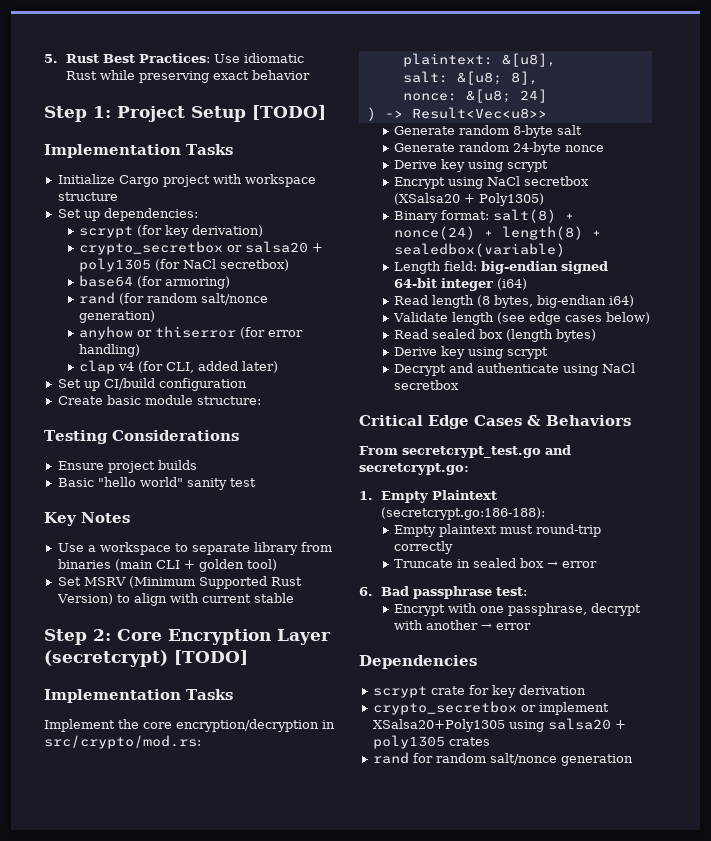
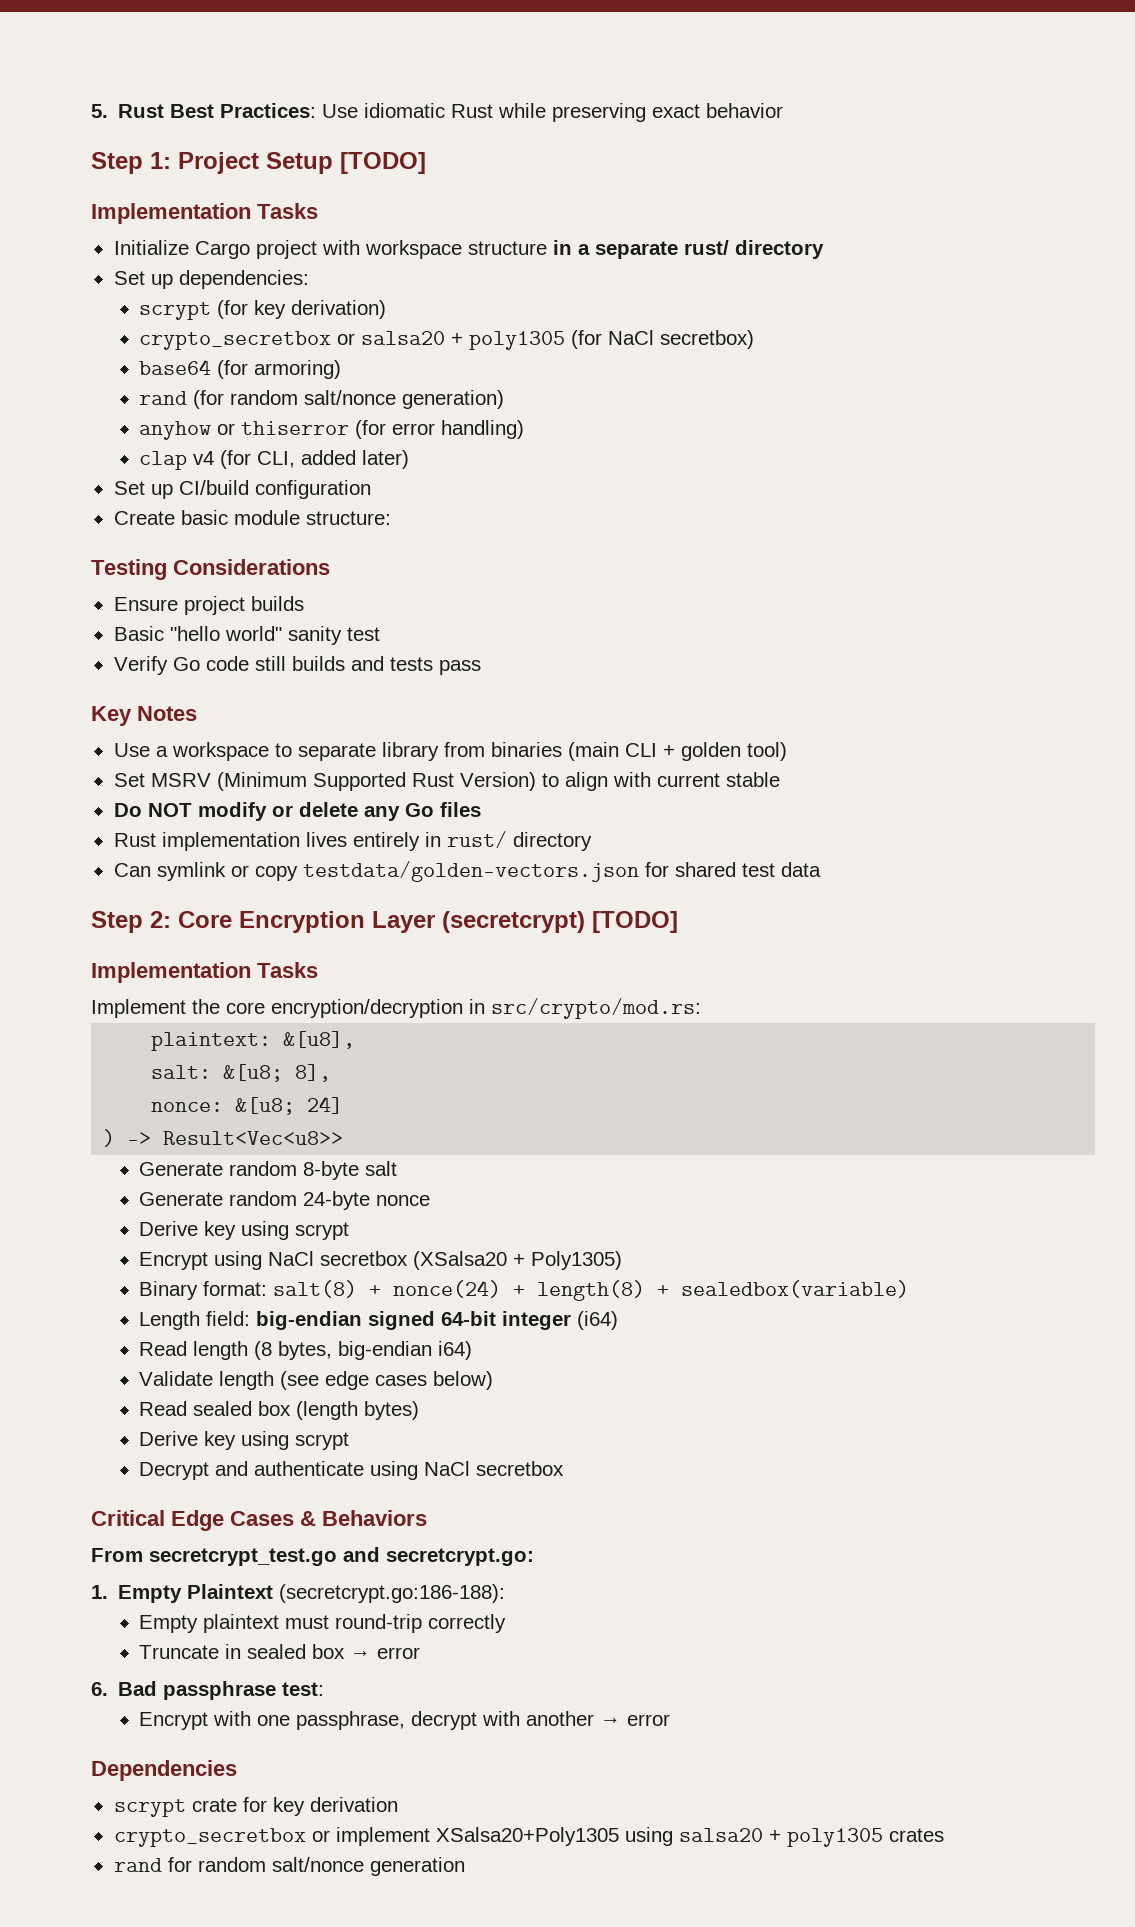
(118, 196) none -> [552,240,824,259] in a separate rust/ directory
(256, 482) none -> [113,656,481,675] // Verify Go code still builds and tests pass
(294, 598) none -> [113,802,481,821] [113,831,592,851] [113,861,821,882] // Do NOT modify or delete any Go files // Rust implementation lives entirely in rust/ directory // Can symlink or copy testdata/golden-vectors.json for shared test data

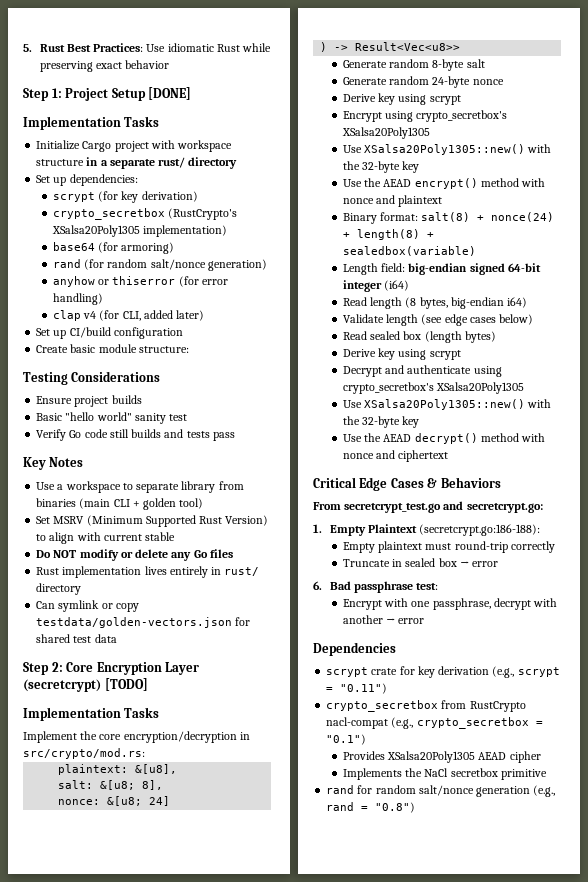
[340,152,426,174] [TODO] -> [148,87,192,100] [DONE]
[337,330,755,350] or salsa20 + poly1305 (for NaCl secretbox) -> [168,208,238,220] [51,225,228,237] (RustCrypto's XSalsa20Poly1305 implementation)
[268,1251,623,1270] NaCl secretbox (XSalsa20 + Poly1305) -> [416,110,508,122] [341,127,430,139] [342,144,552,155] [342,161,420,173] [342,178,546,189] [342,195,443,207] crypto_secretbox's XSalsa20Poly1305 // Use XSalsa20Poly1305::new() with the 32-byte key // Use the AEAD encrypt() method with nonce and plaintext
[424,1461,565,1476] NaCl secretbox -> [342,382,525,394] [342,399,552,410] [342,416,420,428] [342,433,546,444] [342,450,449,462] crypto_secretbox's XSalsa20Poly1305 // Use XSalsa20Poly1305::new() with the 32-byte key // Use the AEAD decrypt() method with nonce and ciphertext
[113,1827,944,1847] // crypto_secretbox or implement XSalsa20+Poly1305 using salsa20 + poly1305 crates -> [492,666,560,678] [326,683,388,694] [326,700,526,712] [326,717,543,729] [326,734,367,745] [342,751,541,763] [342,768,547,780] (e.g., scrypt = "0.11") // crypto_secretbox from RustCrypto nacl-compat (e.g., crypto_secretbox = "0.1") // Provides XSalsa20Poly1305 AEAD cipher // Implements the NaCl secretbox primitive
(465, 1866) none -> [533,785,556,797] [326,802,416,813] (e.g., rand = "0.8")

